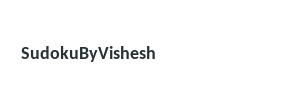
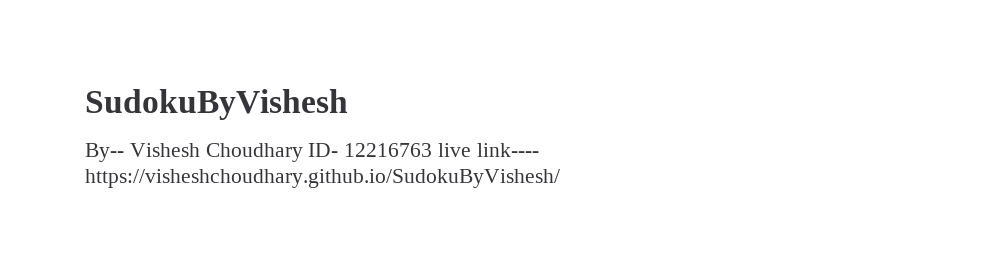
(156, 54) none -> [85,143,539,162] [85,169,560,188] // By-- Vishesh Choudhary ID- 12216763 live link---- https://visheshchoudhary.github.io/SudokuByVishesh/

